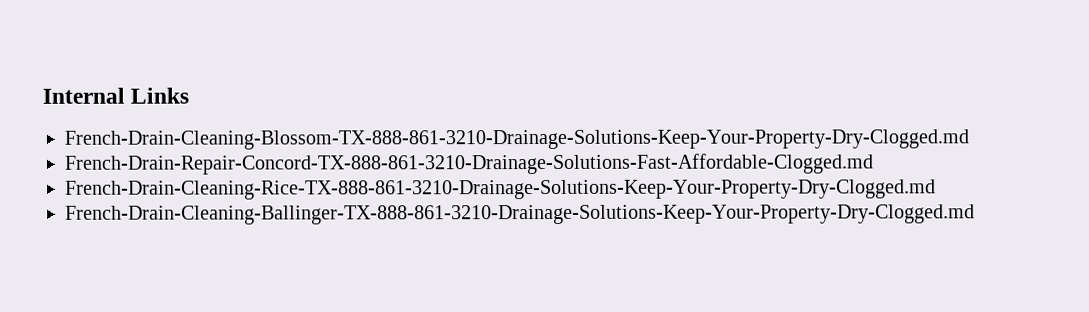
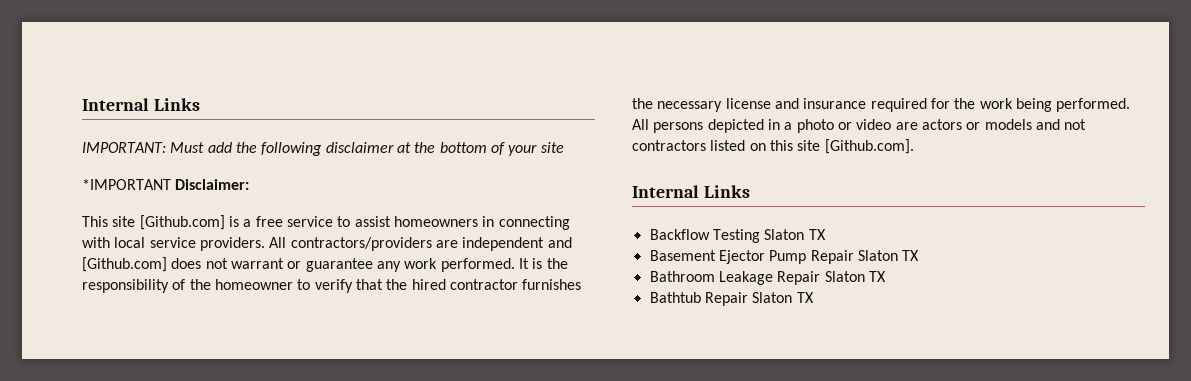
[42,87,190,104] [64,129,969,150] [64,153,874,175] [65,179,936,200] [65,204,975,225] Internal Links // French-Drain-Cleaning-Blossom-TX-888-861-3210-Drainage-Solutions-Keep-Your-Property-Dry-Clogged.md // French-Drain-Repair-Concord-TX-888-861-3210-Drainage-Solutions-Fast-Affordable-Clogged.md // French-Drain-Cleaning-Rice-TX-888-861-3210-Drainage-Solutions-Keep-Your-Property-Dry-Clogged.md // French-Drain-Cleaning-Ballinger-TX-888-861-3210-Drainage-Solutions-Keep-Your-Property-Dry-Clogged.md -> [82,98,200,111] [82,142,564,156] [82,179,250,190] [82,215,570,230] [82,237,572,251] [82,257,568,272] [82,279,582,293] [632,98,1131,112] [632,119,1087,133] [632,139,914,154] [632,185,750,198] [649,229,826,243] [649,250,920,264] [649,271,886,285] [649,292,814,306] Internal Links // IMPORTANT: Must add the following disclaimer at the bottom of your site // *IMPORTANT Disclaimer: // This site [Github.com] is a free service to assist homeowners in connecting with local service providers. All contractors/providers are independent and [Github.com] does not warrant or guarantee any work performed. It is the responsibility of the homeowner to verify that the hired contractor furnishes the necessary license and insurance required for the work being performed. All persons depicted in a photo or video are actors or models and not contractors listed on this site [Github.com]. // Internal Links // Backflow Testing Slaton TX // Basement Ejector Pump Repair Slaton TX // Bathroom Leakage Repair Slaton TX // Bathtub Repair Slaton TX

